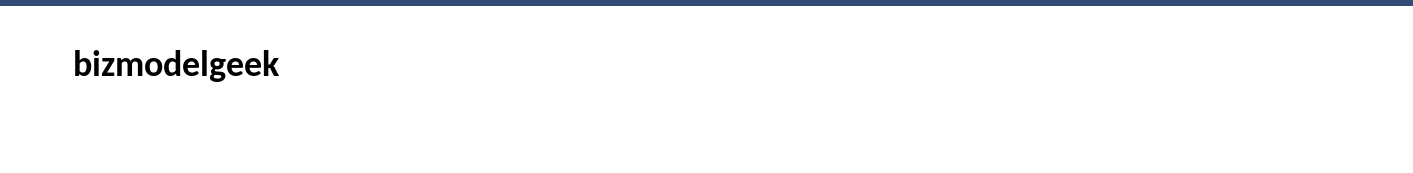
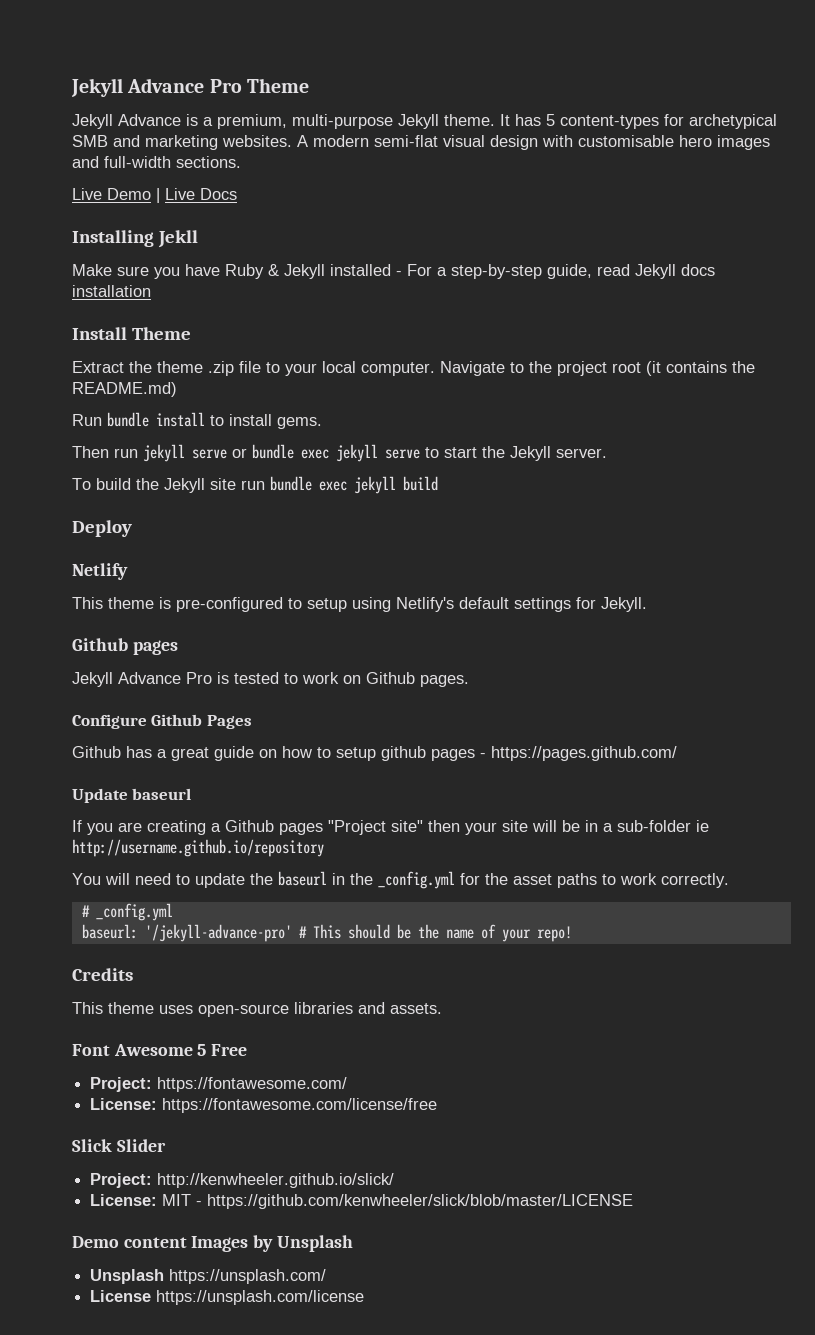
[73,50,280,82] bizmodelgeek -> [71,78,309,97] [72,114,777,129] [72,135,770,150] [72,156,241,168] [72,188,237,203] [72,230,198,248] [72,264,715,279] [72,285,151,297] [72,327,191,340] [72,361,755,376] [72,382,177,397] [72,412,322,429] [72,444,607,462] [72,476,438,494] [72,520,132,537] [72,563,128,580] [72,597,647,612] [72,638,178,655] [72,672,469,687] [72,714,252,729] [72,746,677,761] [72,788,192,803] [72,820,709,835] [72,839,324,857] [72,871,729,889] [81,903,173,921] [81,924,572,942] [72,968,133,981] [72,1002,442,1017] [72,1044,248,1056] [90,1077,348,1092] [90,1098,438,1113] [72,1139,166,1152] [90,1173,395,1188] [90,1194,634,1209] [72,1235,353,1252] [90,1269,327,1284] [90,1290,365,1305] Jekyll Advance Pro Theme // Jekyll Advance is a premium, multi-purpose Jekyll theme. It has 5 content-types for archetypical SMB and marketing websites. A modern semi-flat visual design with customisable hero images and full-width sections. // Live Demo | Live Docs // Installing Jekll // Make sure you have Ruby & Jekyll installed - For a step-by-step guide, read Jekyll docs installation // Install Theme // Extract the theme .zip file to your local computer. Navigate to the project root (it contains the README.md) // Run bundle install to install gems. // Then run jekyll serve or bundle exec jekyll serve to start the Jekyll server. // To build the Jekyll site run bundle exec jekyll build // Deploy // Netlify // This theme is pre-configured to setup using Netlify's default settings for Jekyll. // Github pages // Jekyll Advance Pro is tested to work on Github pages. // Configure Github Pages // Github has a great guide on how to setup github pages - https://pages.github.com/ // Update baseurl // If you are creating a Github pages "Project site" then your site will be in a sub-folder ie http://username.github.io/repository // You will need to update the baseurl in the _config.yml for the asset paths to work correctly. // # _config.yml // baseurl: '/jekyll-advance-pro' # This should be the name of your repo! // Credits // This theme uses open-source libraries and assets. // Font Awesome 5 Free // Project: https://fontawesome.com/ // License: https://fontawesome.com/license/free // Slick Slider // Project: http://kenwheeler.github.io/slick/ // License: MIT - https://github.com/kenwheeler/slick/blob/master/LICENSE // Demo content Images by Unsplash // Unsplash https://unsplash.com/ // License https://unsplash.com/license

